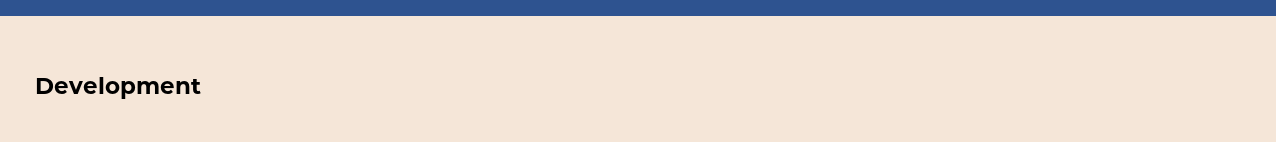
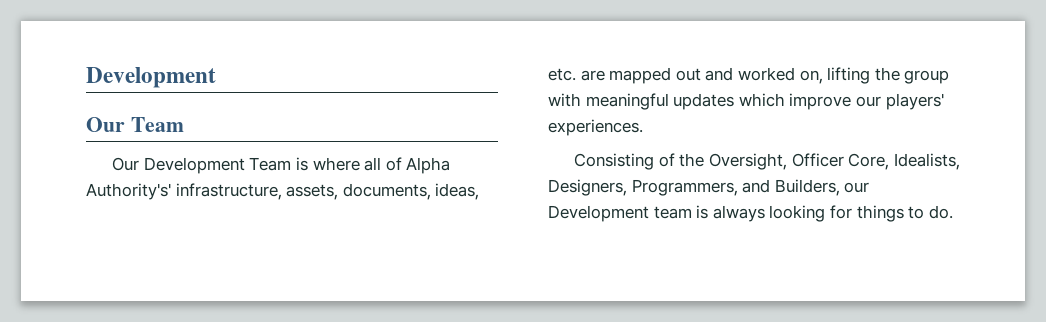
[35,77,201,99] Development -> [86,67,216,88] [86,117,184,132] [112,157,451,174] [86,183,480,200] [548,67,950,84] [548,93,944,110] [548,119,643,136] [574,153,960,170] [548,179,870,196] [548,205,953,222] Development // Our Team // Our Development Team is where all of Alpha Authority's' infrastructure, assets, documents, ideas, etc. are mapped out and worked on, lifting the group with meaningful updates which improve our players' experiences. // Consisting of the Oversight, Officer Core, Idealists, Designers, Programmers, and Builders, our Development team is always looking for things to do.

